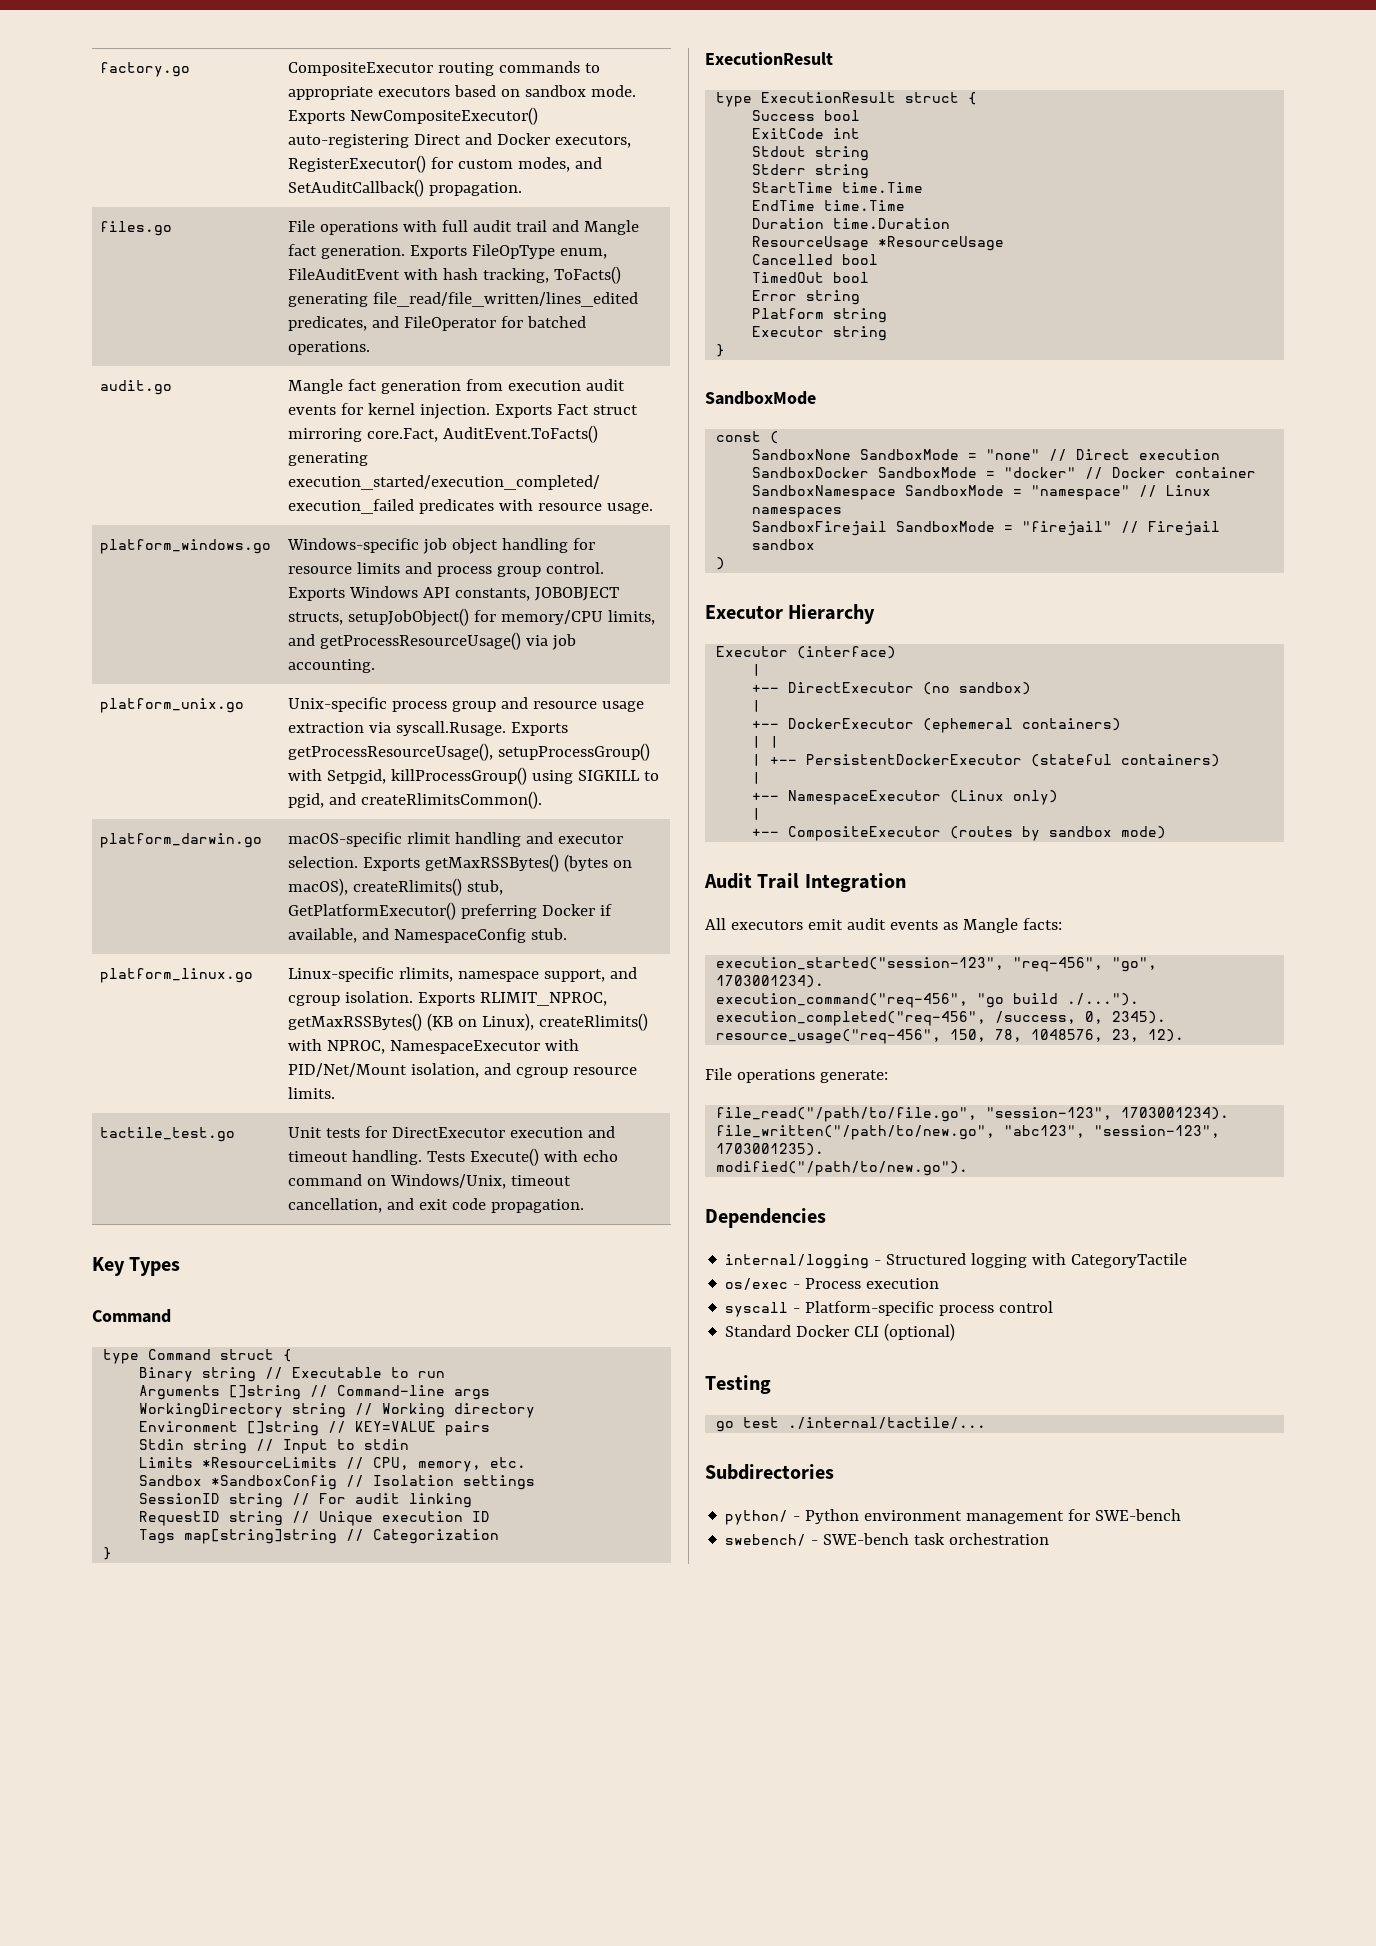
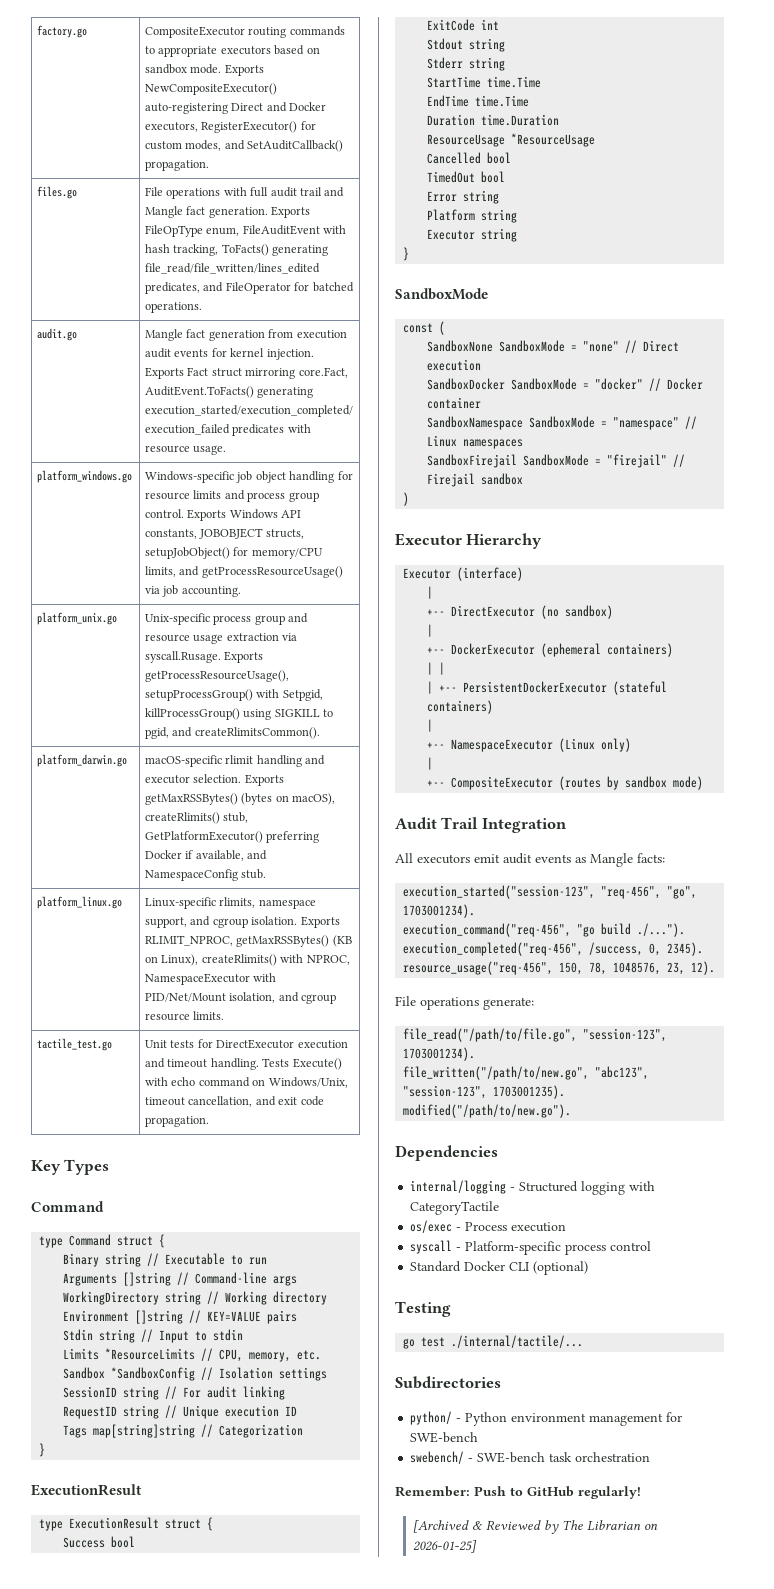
(1050, 1539) none -> [395,1486,641,1499] [413,1520,659,1534] [413,1540,478,1553] // Remember: Push to GitHub regularly! // [Archived & Reviewed by The Librarian on 2026-01-25]

